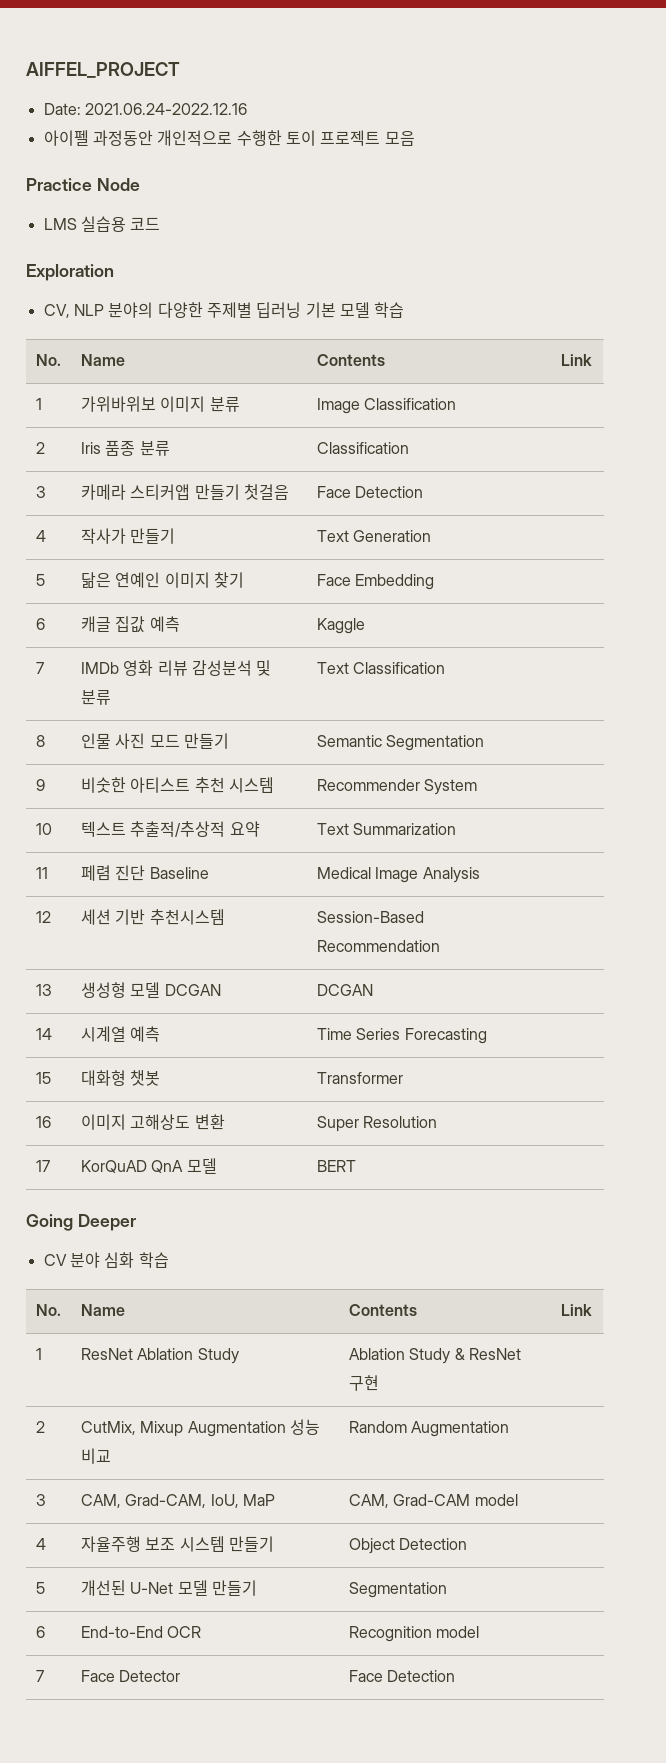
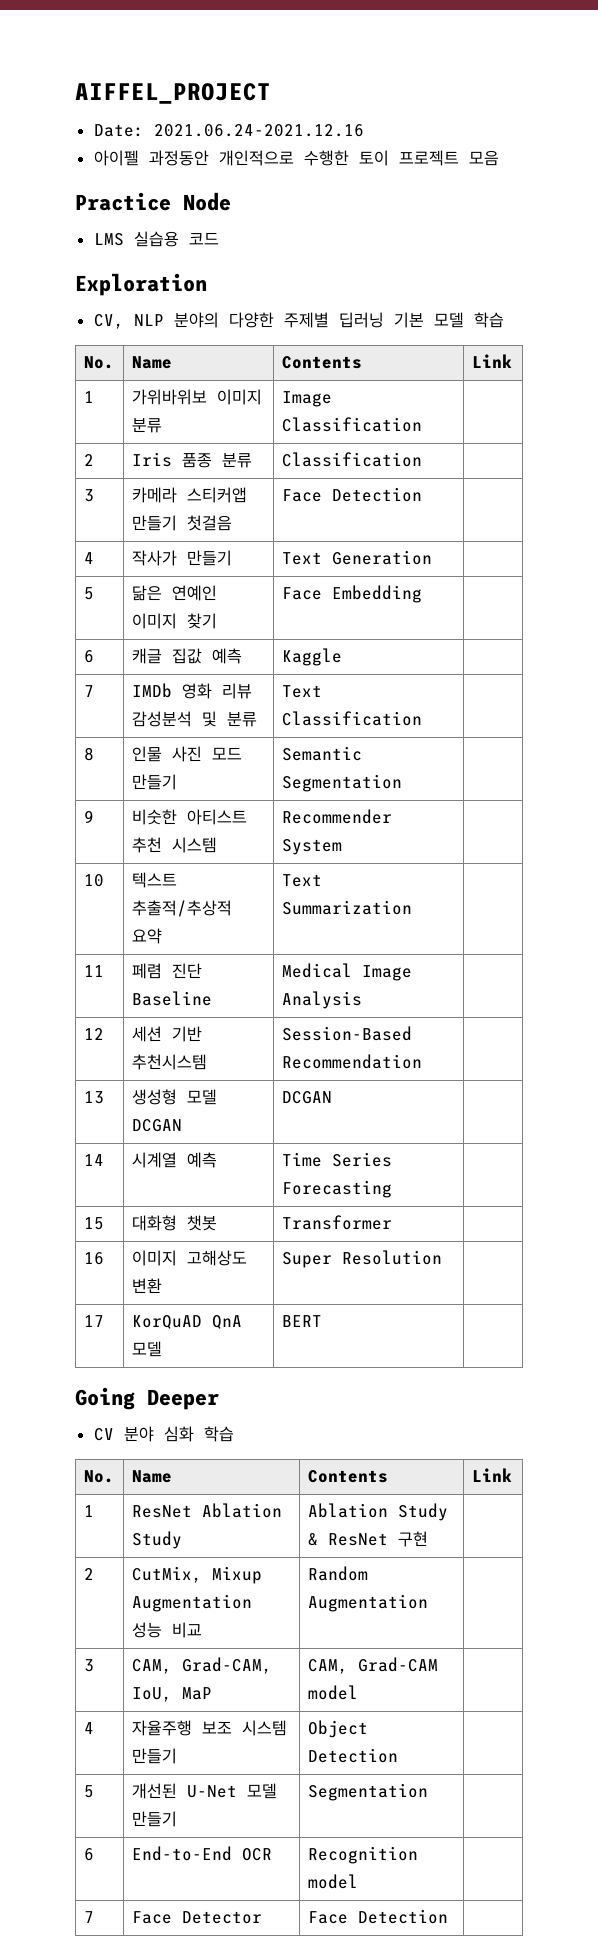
[84,103,247,115] 2021.06.24-2022.12.16 -> [153,124,364,137] 2021.06.24-2021.12.16

